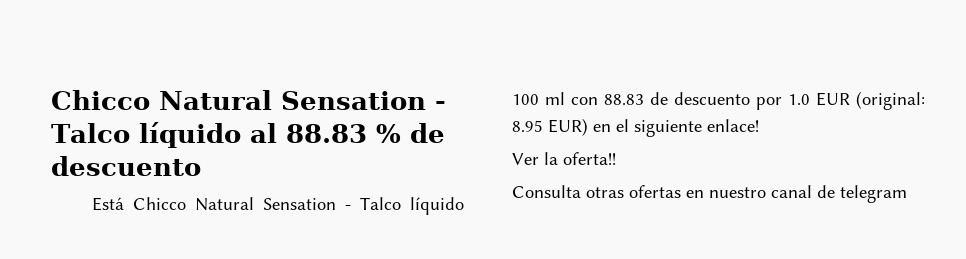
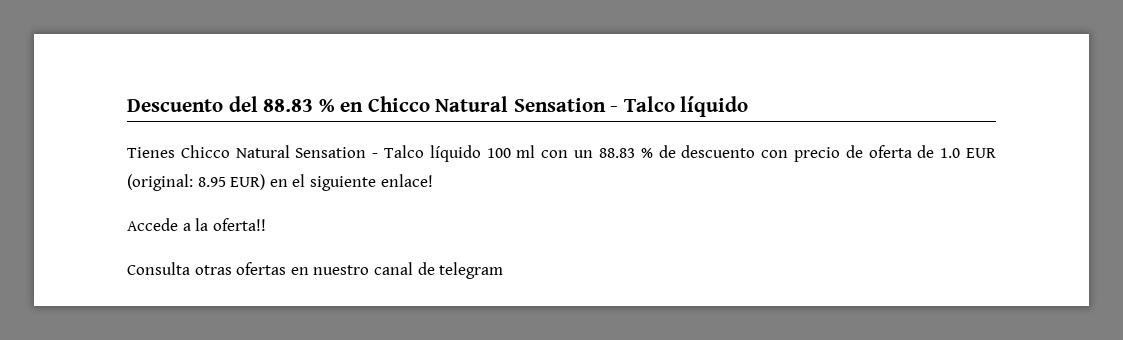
[51,90,446,110] [51,122,445,148] [51,156,201,176] [92,197,125,211] Chicco Natural Sensation - Talco líquido al 88.83 % de descuento // Está -> [127,96,749,117] [127,147,175,158] Descuento del 88.83 % en Chicco Natural Sensation - Talco líquido // Tienes
[604,92,782,110] 88.83 de descuento por -> [574,145,935,162] un 88.83 % de descuento con precio de oferta de
[512,153,539,165] Ver -> [127,218,191,231] Accede a

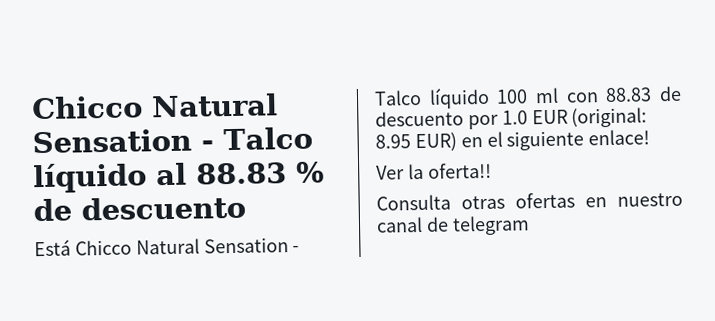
[127,96,749,117] [127,147,175,158] Descuento del 88.83 % en Chicco Natural Sensation - Talco líquido // Tienes -> [31,93,278,120] [32,126,313,154] [33,161,325,194] [33,195,246,222] [34,239,71,257] Chicco Natural Sensation - Talco líquido al 88.83 % de descuento // Está
[574,145,935,162] un 88.83 % de descuento con precio de oferta de -> [605,85,682,103] [375,110,499,130] 88.83 de descuento por
[127,218,191,231] Accede a -> [376,165,405,180] Ver

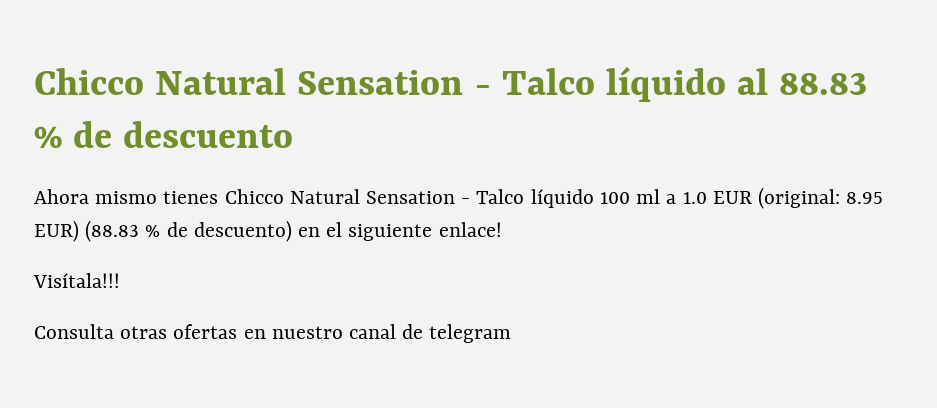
[34,239,71,257] Está -> [34,189,219,204] Ahora mismo tienes
[565,85,682,103] [375,110,499,130] con 88.83 de descuento por -> [666,194,677,204] a
(457, 142) none -> [85,220,292,242] (88.83 % de descuento)
[376,162,492,180] Ver la oferta!! -> [33,273,120,288] Visítala!!!

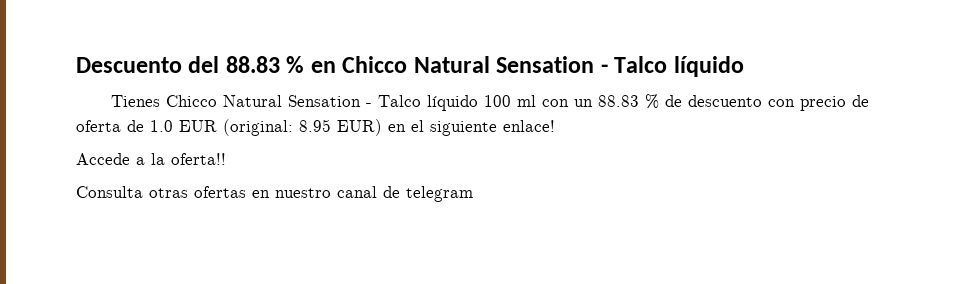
[34,66,868,102] [34,121,294,148] [34,189,219,204] Chicco Natural Sensation - Talco líquido al 88.83 % de descuento // Ahora mismo tienes -> [76,56,744,77] [110,95,160,107] Descuento del 88.83 % en Chicco Natural Sensation - Talco líquido // Tienes
[666,194,677,204] a -> [541,94,869,111] [76,120,144,132] con un 88.83 % de descuento con precio de oferta de
[85,220,292,242] (88.83 % de descuento) -> (382, 127) none
[33,273,120,288] Visítala!!! -> [76,153,226,165] Accede a la oferta!!

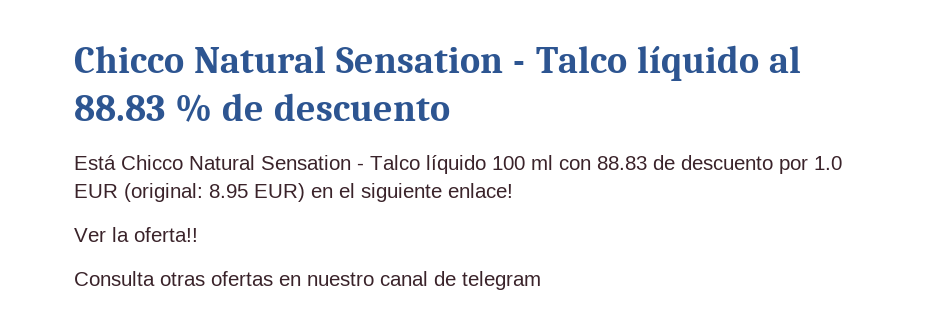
[76,56,744,77] [110,95,160,107] Descuento del 88.83 % en Chicco Natural Sensation - Talco líquido // Tienes -> [74,45,801,81] [74,93,451,122] [74,155,116,170] Chicco Natural Sensation - Talco líquido al 88.83 % de descuento // Está
[573,94,869,111] [76,120,144,132] un 88.83 % de descuento con precio de oferta de -> [597,155,808,174] 88.83 de descuento por
[76,153,145,165] Accede a -> [74,228,106,242] Ver

